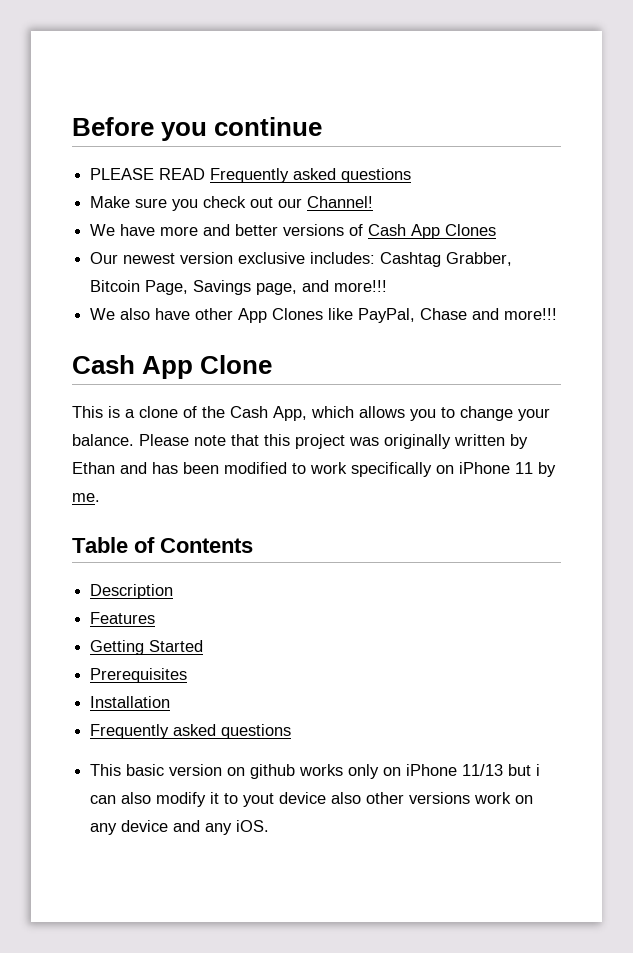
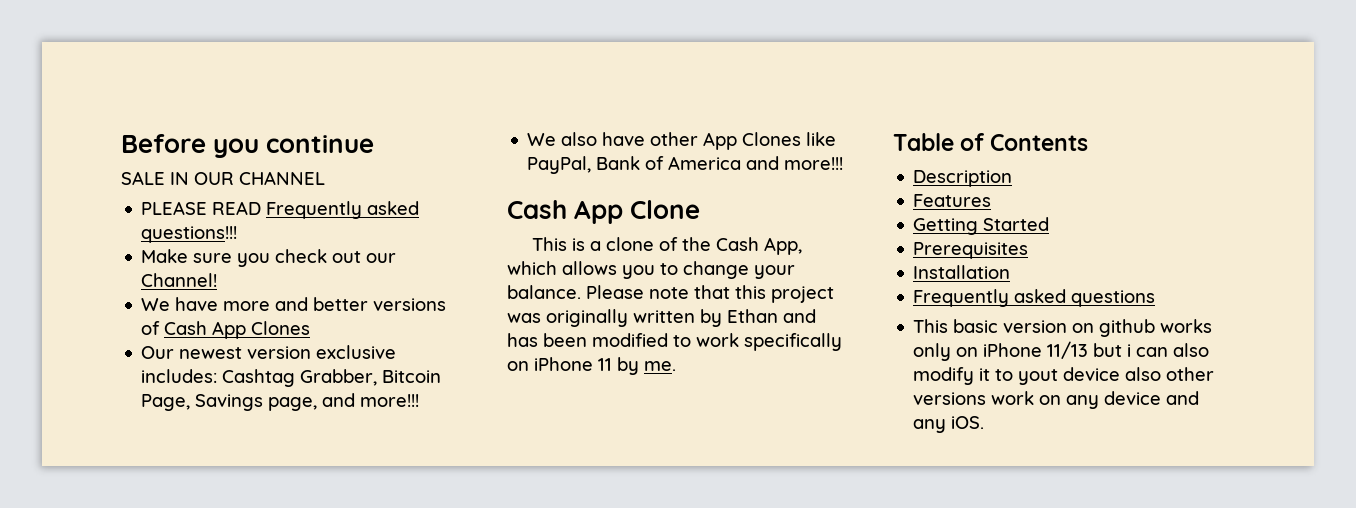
(323, 126) none -> [121,171,325,185] // SALE IN OUR CHANNEL
[341,168,412,183] questions -> [141,226,238,243] questions!!!
[420,308,468,320] Chase -> [596,156,742,170] Bank of America

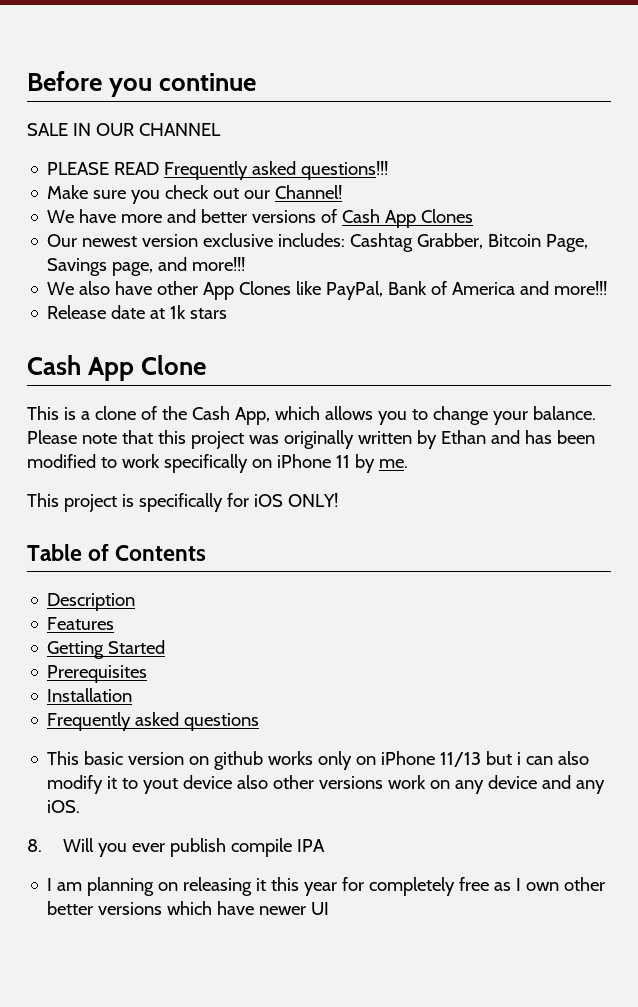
(844, 163) none -> [47,305,228,319] // Release date at 1k stars
(676, 366) none -> [27,493,338,512] // This project is specifically for iOS ONLY!
(985, 422) none -> [27,838,326,857] [47,877,606,896] [47,901,330,915] // 8. Will you ever publish compile IPA // I am planning on releasing it this year for completely free as I own other better versions which have newer UI

